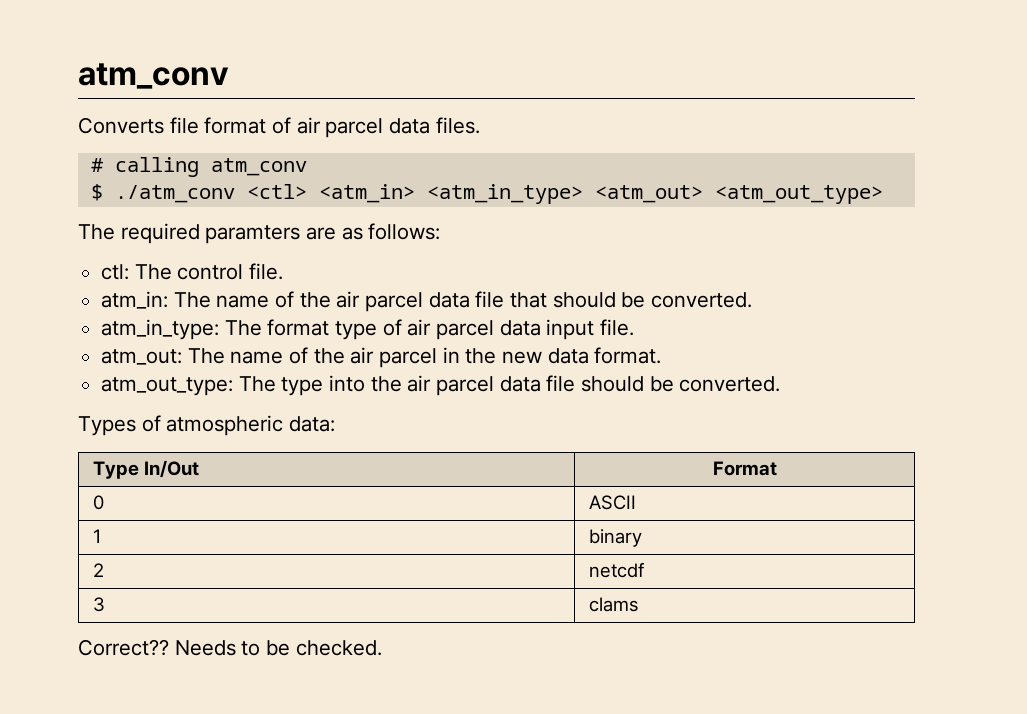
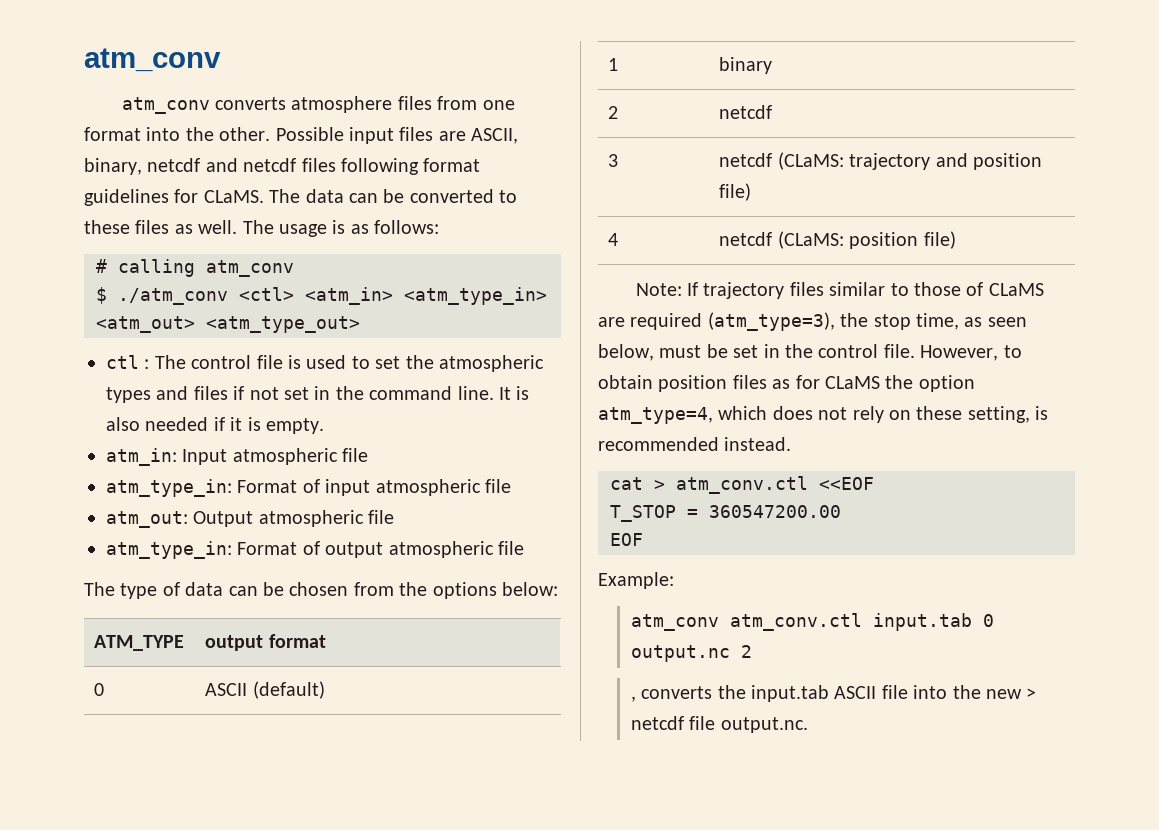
[78,63,229,89] [78,117,480,138] atm_conv // Converts file format of air parcel data files. -> [84,48,221,72] [121,96,515,114] [84,127,519,144] [84,158,481,175] [84,189,518,206] [84,220,440,237] atm_conv // atm_conv converts atmosphere files from one format into the other. Possible input files are ASCII, binary, netcdf and netcdf files following format guidelines for CLaMS. The data can be converted to these files as well. The usage is as follows:
[426,184,883,204] [78,223,441,244] [101,263,284,280] [101,291,753,312] [101,319,635,340] [101,347,662,368] [101,375,781,396] [78,415,336,436] [92,460,200,479] [712,461,777,476] <atm_in_type> <atm_out> <atm_out_type> // The required paramters are as follows: // ctl: The control file. // atm_in: The name of the air parcel data file that should be converted. // atm_in_type: The format type of air parcel data input file. // atm_out: The name of the air parcel in the new data format. // atm_out_type: The type into the air parcel data file should be converted. // Types of atmospheric data: // Type In/Out | Format -> [404,287,547,305] [96,316,360,333] [106,355,544,372] [106,386,530,403] [106,417,324,434] [106,448,369,466] [106,479,511,497] [106,510,395,528] [106,541,524,559] [84,582,558,599] [94,635,185,651] [205,634,326,651] <atm_type_in> <atm_out> <atm_type_out> // ctl : The control file is used to set the atmospheric types and files if not set in the command line. It is also needed if it is empty. // atm_in: Input atmospheric file // atm_type_in: Format of input atmospheric file // atm_out: Output atmospheric file // atm_type_in: Format of output atmospheric file // The type of data can be chosen from the options below: // ATM_TYPE | output format
(636, 502) none -> [252,681,325,699] (default)
[588,597,638,612] [78,639,382,656] clams // Correct?? Needs to be checked. -> [719,152,1042,170] [719,183,752,201] [608,233,619,246] [719,231,956,249] [635,282,1044,299] [598,312,1027,331] [598,344,1022,361] [598,375,975,392] [598,406,1049,424] [598,437,792,451] [610,476,874,494] [610,505,841,522] [610,533,643,546] [598,572,674,589] [630,613,994,631] [630,645,752,662] [630,685,1037,702] [630,716,808,733] netcdf (CLaMS: trajectory and position file) // 4 | netcdf (CLaMS: position file) // Note: If trajectory files similar to those of CLaMS are required (atm_type=3), the stop time, as seen below, must be set in the control file. However, to obtain position files as for CLaMS the option atm_type=4, which does not rely on these setting, is recommended instead. // cat > atm_conv.ctl <<EOF // T_STOP = 360547200.00 // EOF // Example: // atm_conv atm_conv.ctl input.tab 0 output.nc 2 // , converts the input.tab ASCII file into the new > netcdf file output.nc.

